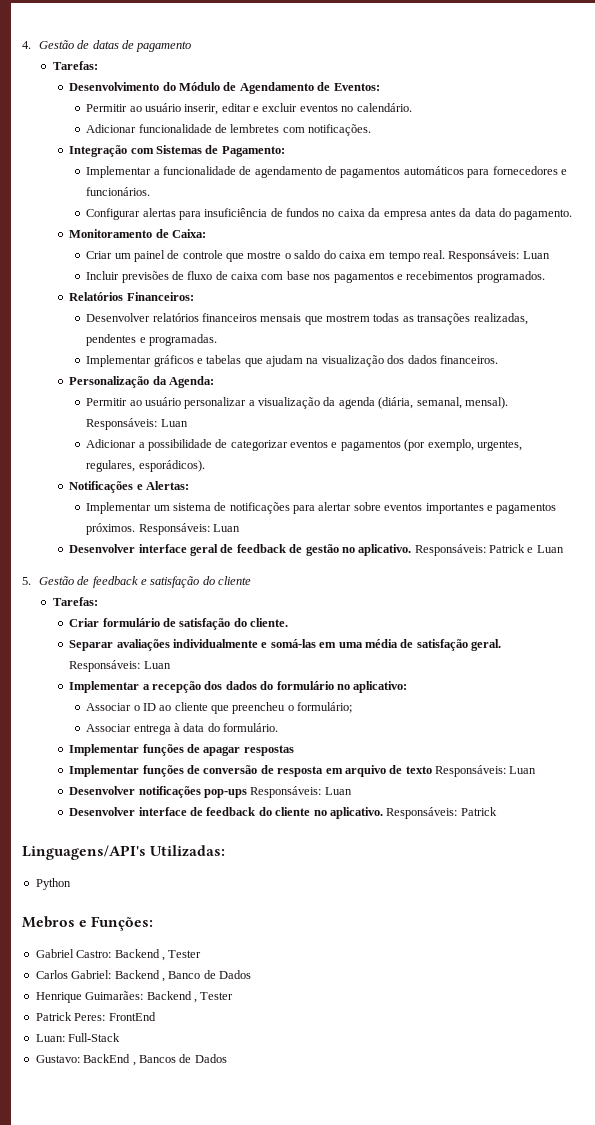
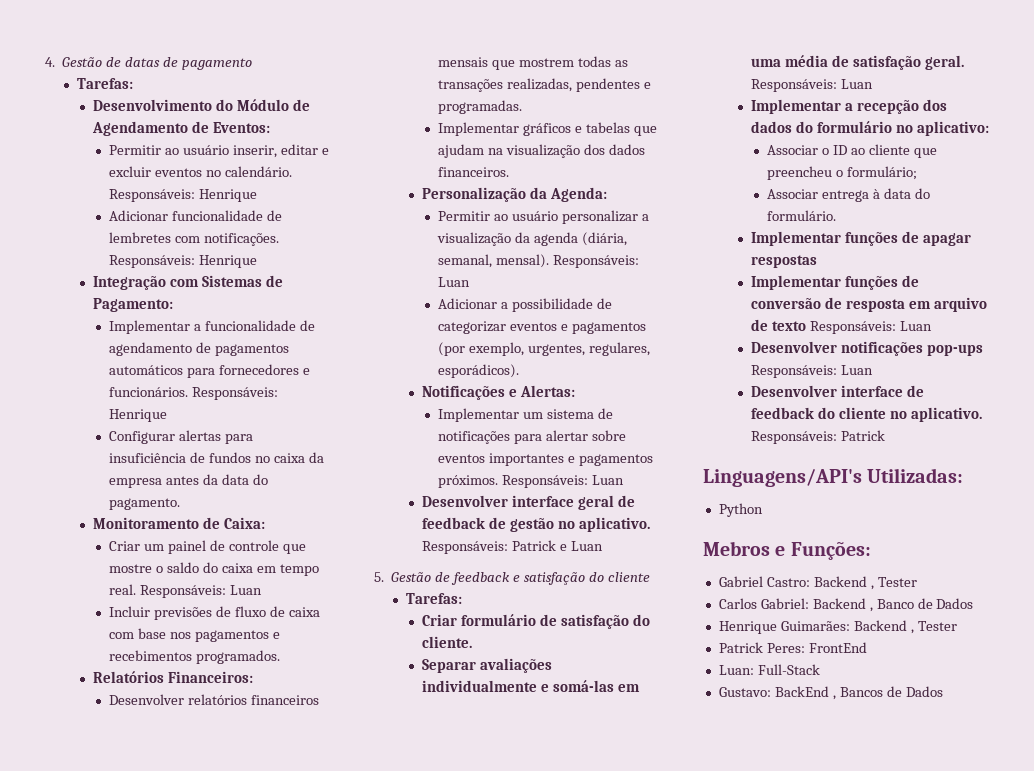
(412, 107) none -> [109,189,258,202] Responsáveis: Henrique
(372, 130) none -> [109,255,258,268] Responsáveis: Henrique
(151, 191) none -> [192,387,279,400] [109,409,168,422] Responsáveis: Henrique

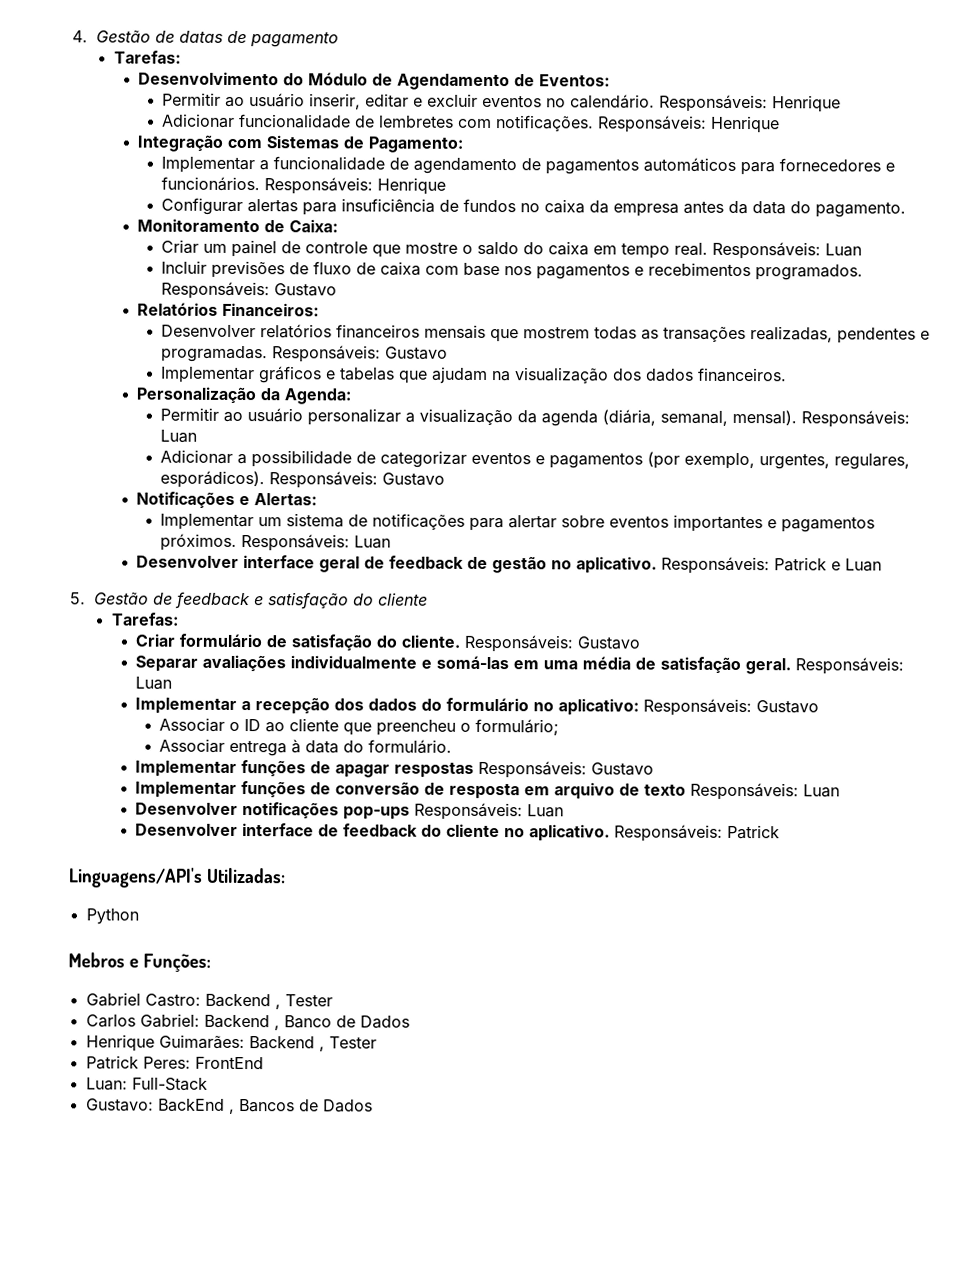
(281, 657) none -> [161,281,338,300] Responsáveis: Gustavo
(523, 107) none -> [272,345,449,363] Responsáveis: Gustavo
(520, 371) none -> [269,471,446,489] Responsáveis: Gustavo
(473, 642) none -> [464,634,641,653] Responsáveis: Gustavo
(989, 128) none -> [643,698,820,717] Responsáveis: Gustavo
(818, 261) none -> [478,760,655,779] Responsáveis: Gustavo

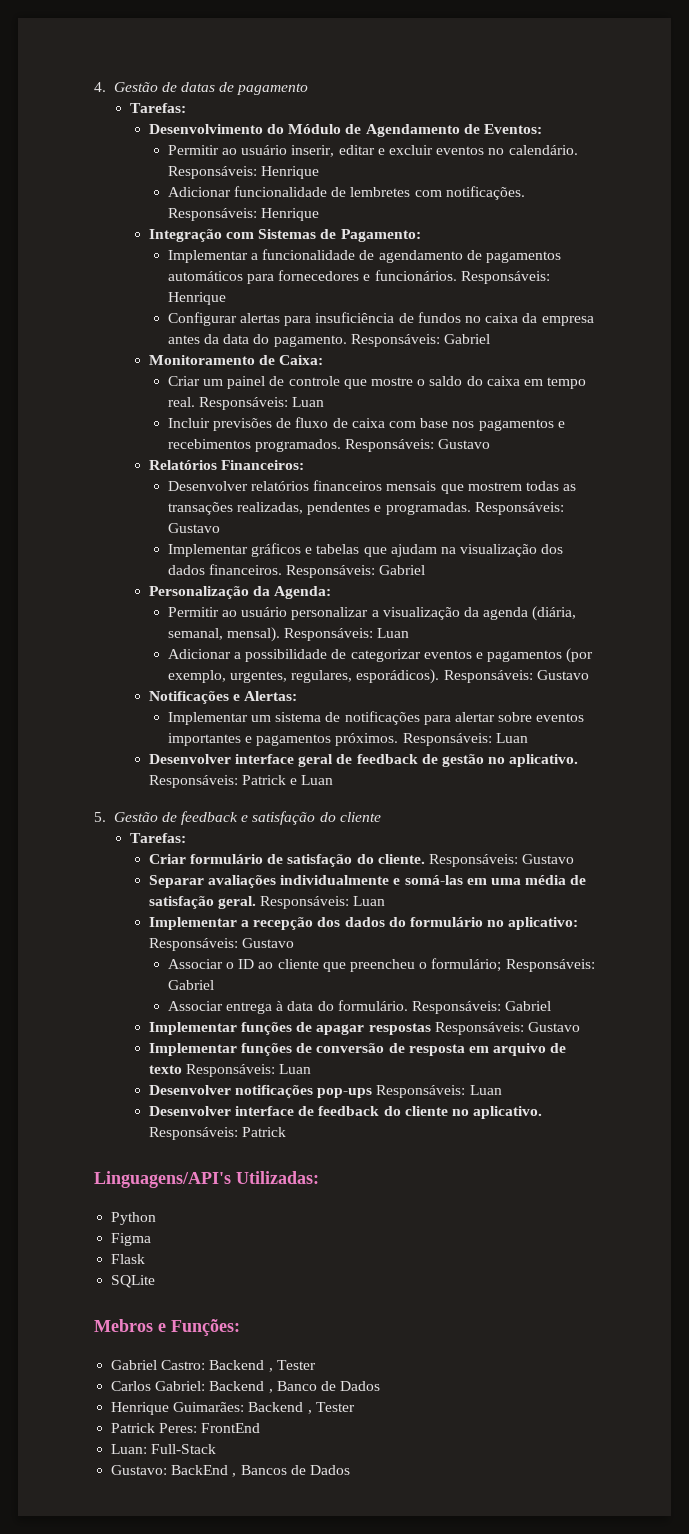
(907, 209) none -> [350,334,490,347] Responsáveis: Gabriel
(788, 375) none -> [286,565,426,578] Responsáveis: Gabriel
(560, 727) none -> [505,959,595,972] [167,980,214,990] Responsáveis: Gabriel
(453, 746) none -> [411,1001,552,1014] Responsáveis: Gabriel
(139, 916) none -> [111,1233,152,1246] [111,1254,146,1264] [111,1275,156,1288] // Figma // Flask // SQLite

